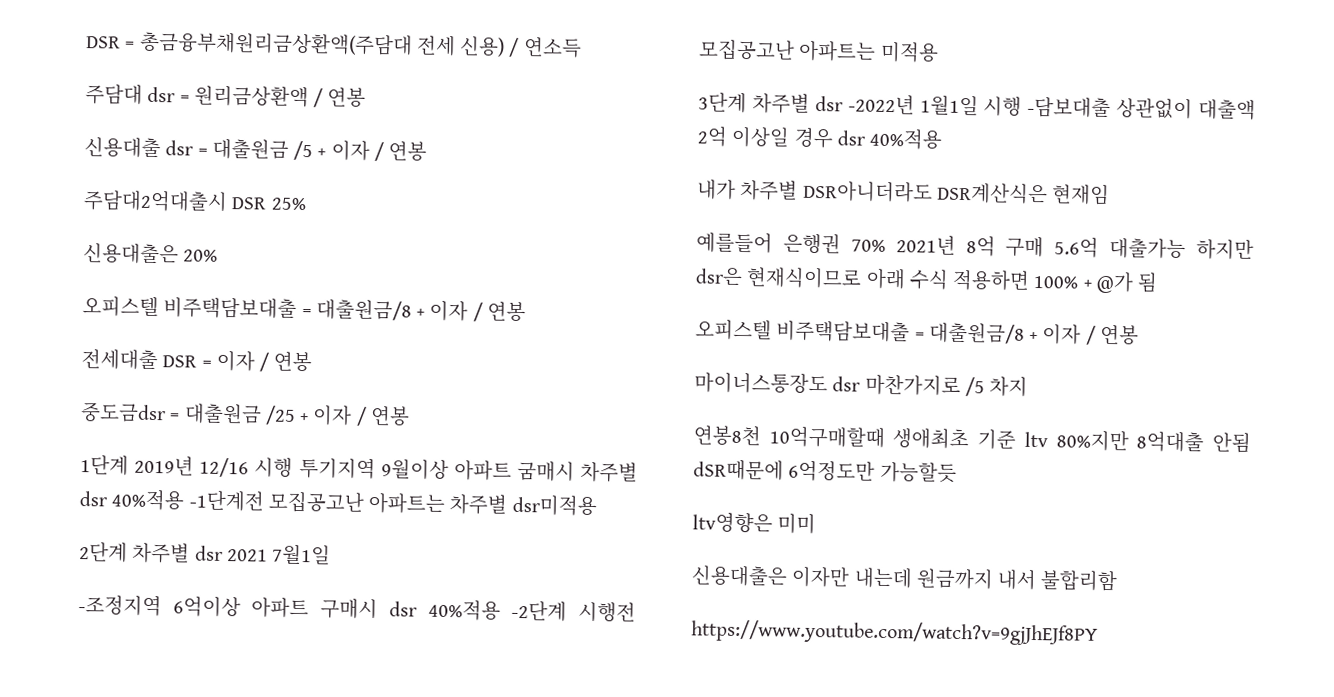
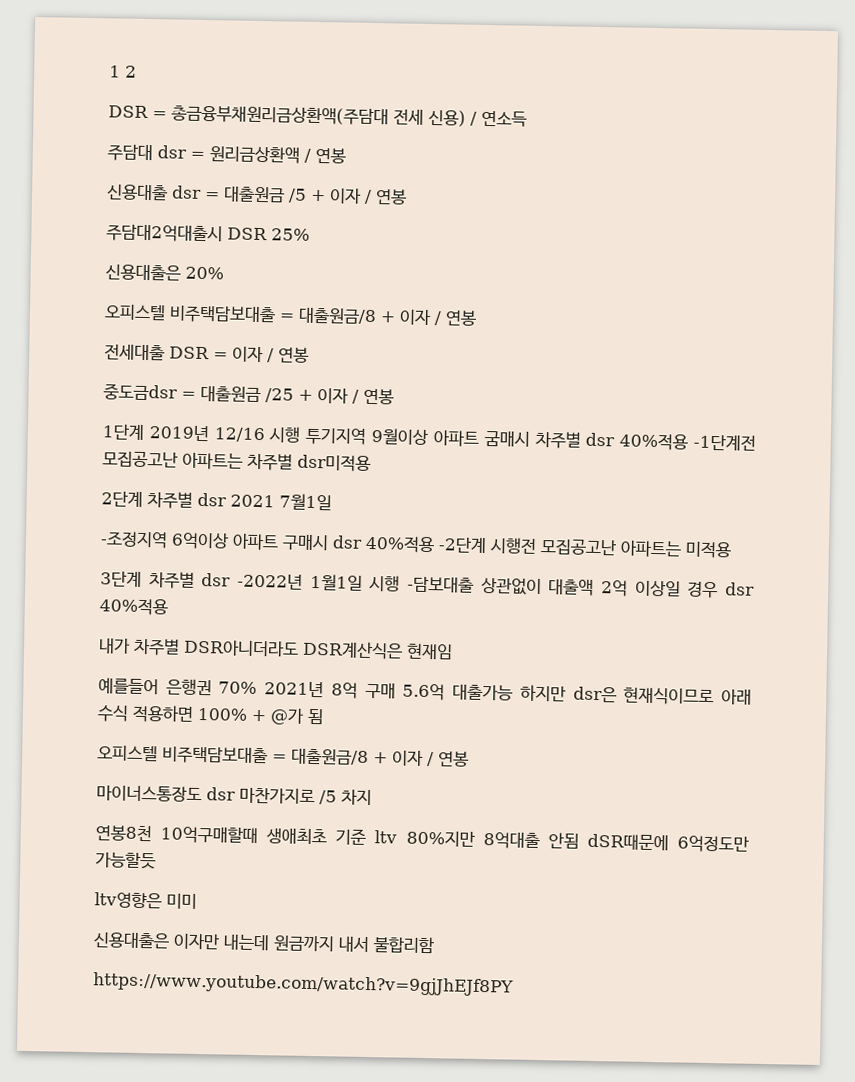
(86, 42) none -> [109,65,137,78] 1 2 //

